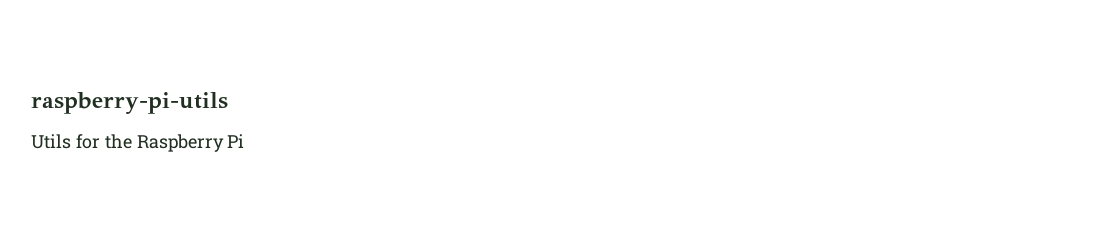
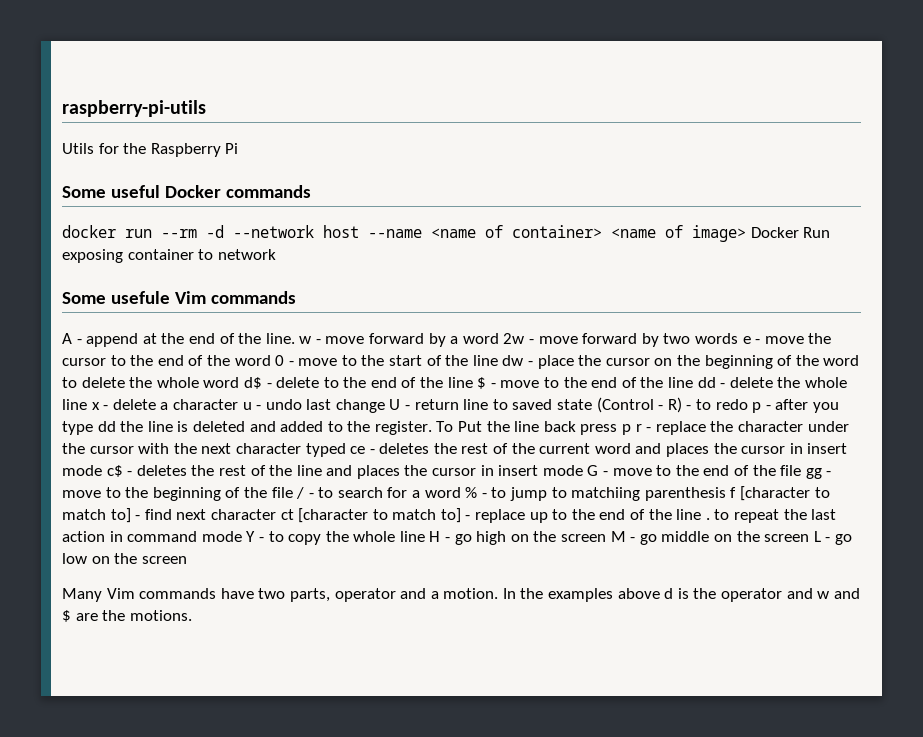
(245, 141) none -> [62,185,311,198] [62,225,831,242] [62,249,276,263] [62,291,296,304] [62,333,832,347] [62,355,860,369] [62,377,847,389] [62,397,839,413] [62,421,849,435] [62,443,848,457] [62,465,832,479] [62,486,830,501] [62,508,837,523] [62,531,852,545] [62,553,187,564] [62,588,860,602] [62,610,192,622] // Some useful Docker commands // docker run --rm -d --network host --name <name of container> <name of image> Docker Run exposing container to network // Some usefule Vim commands // A - append at the end of the line. w - move forward by a word 2w - move forward by two words e - move the cursor to the end of the word 0 - move to the start of the line dw - place the cursor on the beginning of the word to delete the whole word d$ - delete to the end of the line $ - move to the end of the line dd - delete the whole line x - delete a character u - undo last change U - return line to saved state (Control - R) - to redo p - after you type dd the line is deleted and added to the register. To Put the line back press p r - replace the character under the cursor with the next character typed ce - deletes the rest of the current word and places the cursor in insert mode c$ - deletes the rest of the line and places the cursor in insert mode G - move to the end of the file gg - move to the beginning of the file / - to search for a word % - to jump to matchiing parenthesis f [character to match to] - find next character ct [character to match to] - replace up to the end of the line . to repeat the last action in command mode Y - to copy the whole line H - go high on the screen M - go middle on the screen L - go low on the screen // Many Vim commands have two parts, operator and a motion. In the examples above d is the operator and w and $ are the motions.

